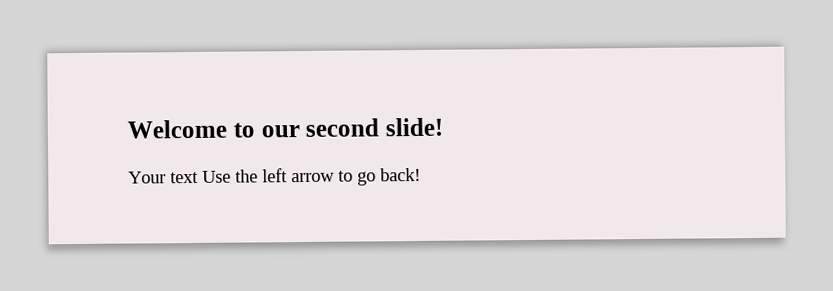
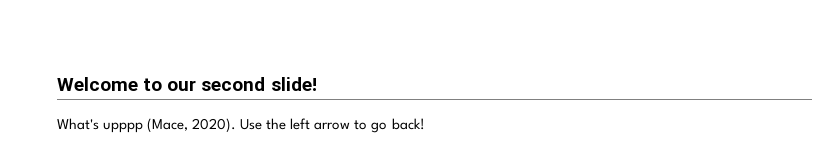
[128,171,199,184] Your text -> [57,118,237,133] What's upppp (Mace, 2020).

